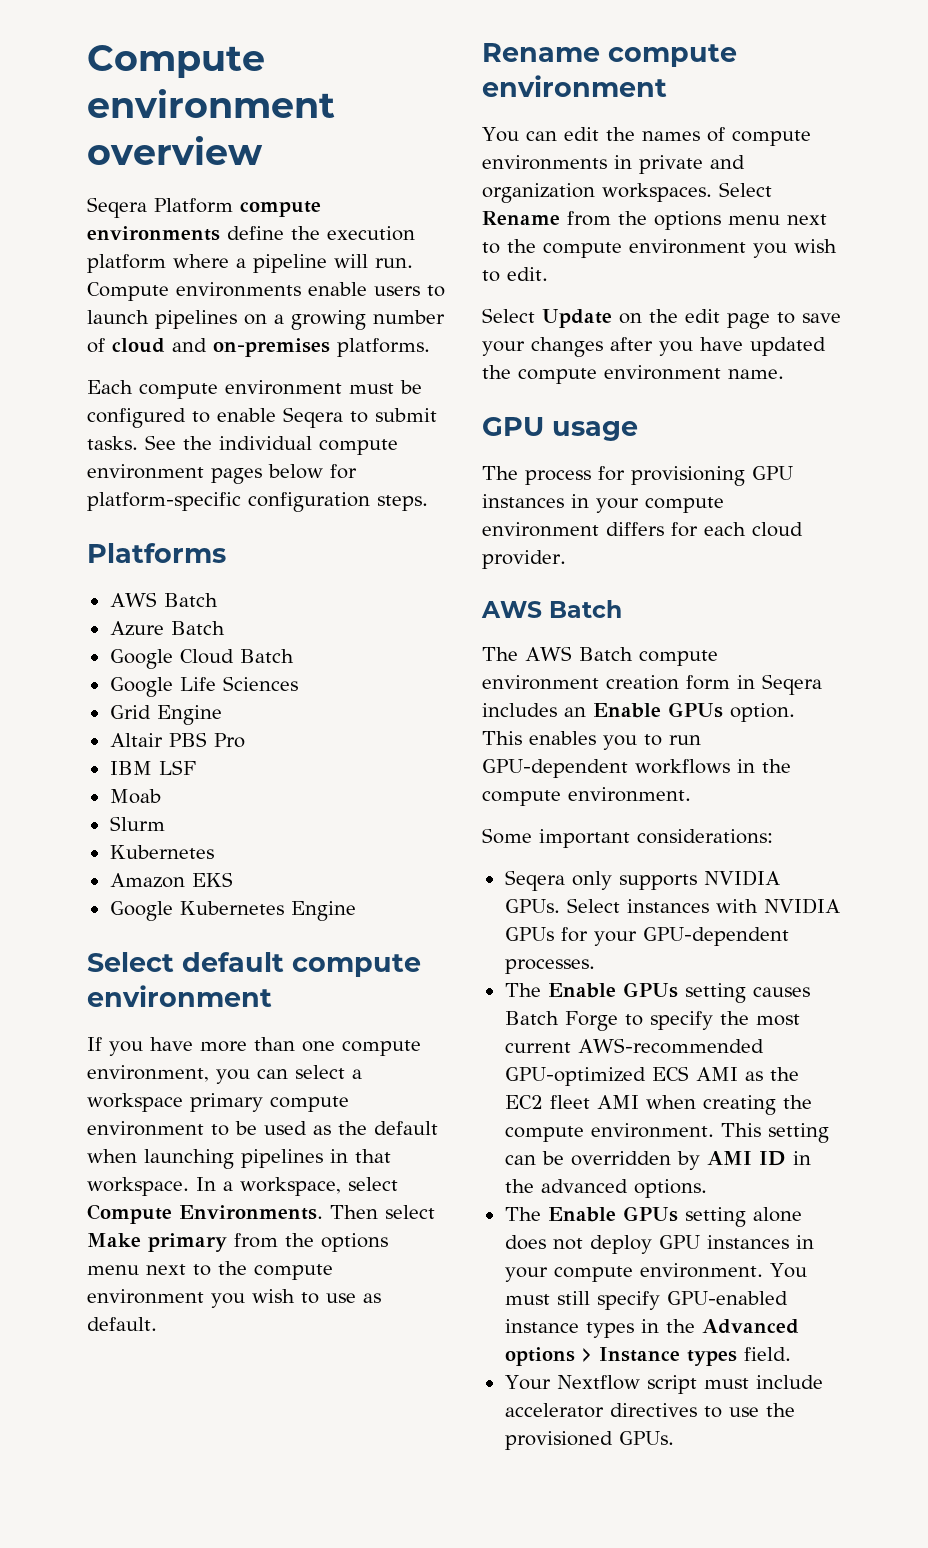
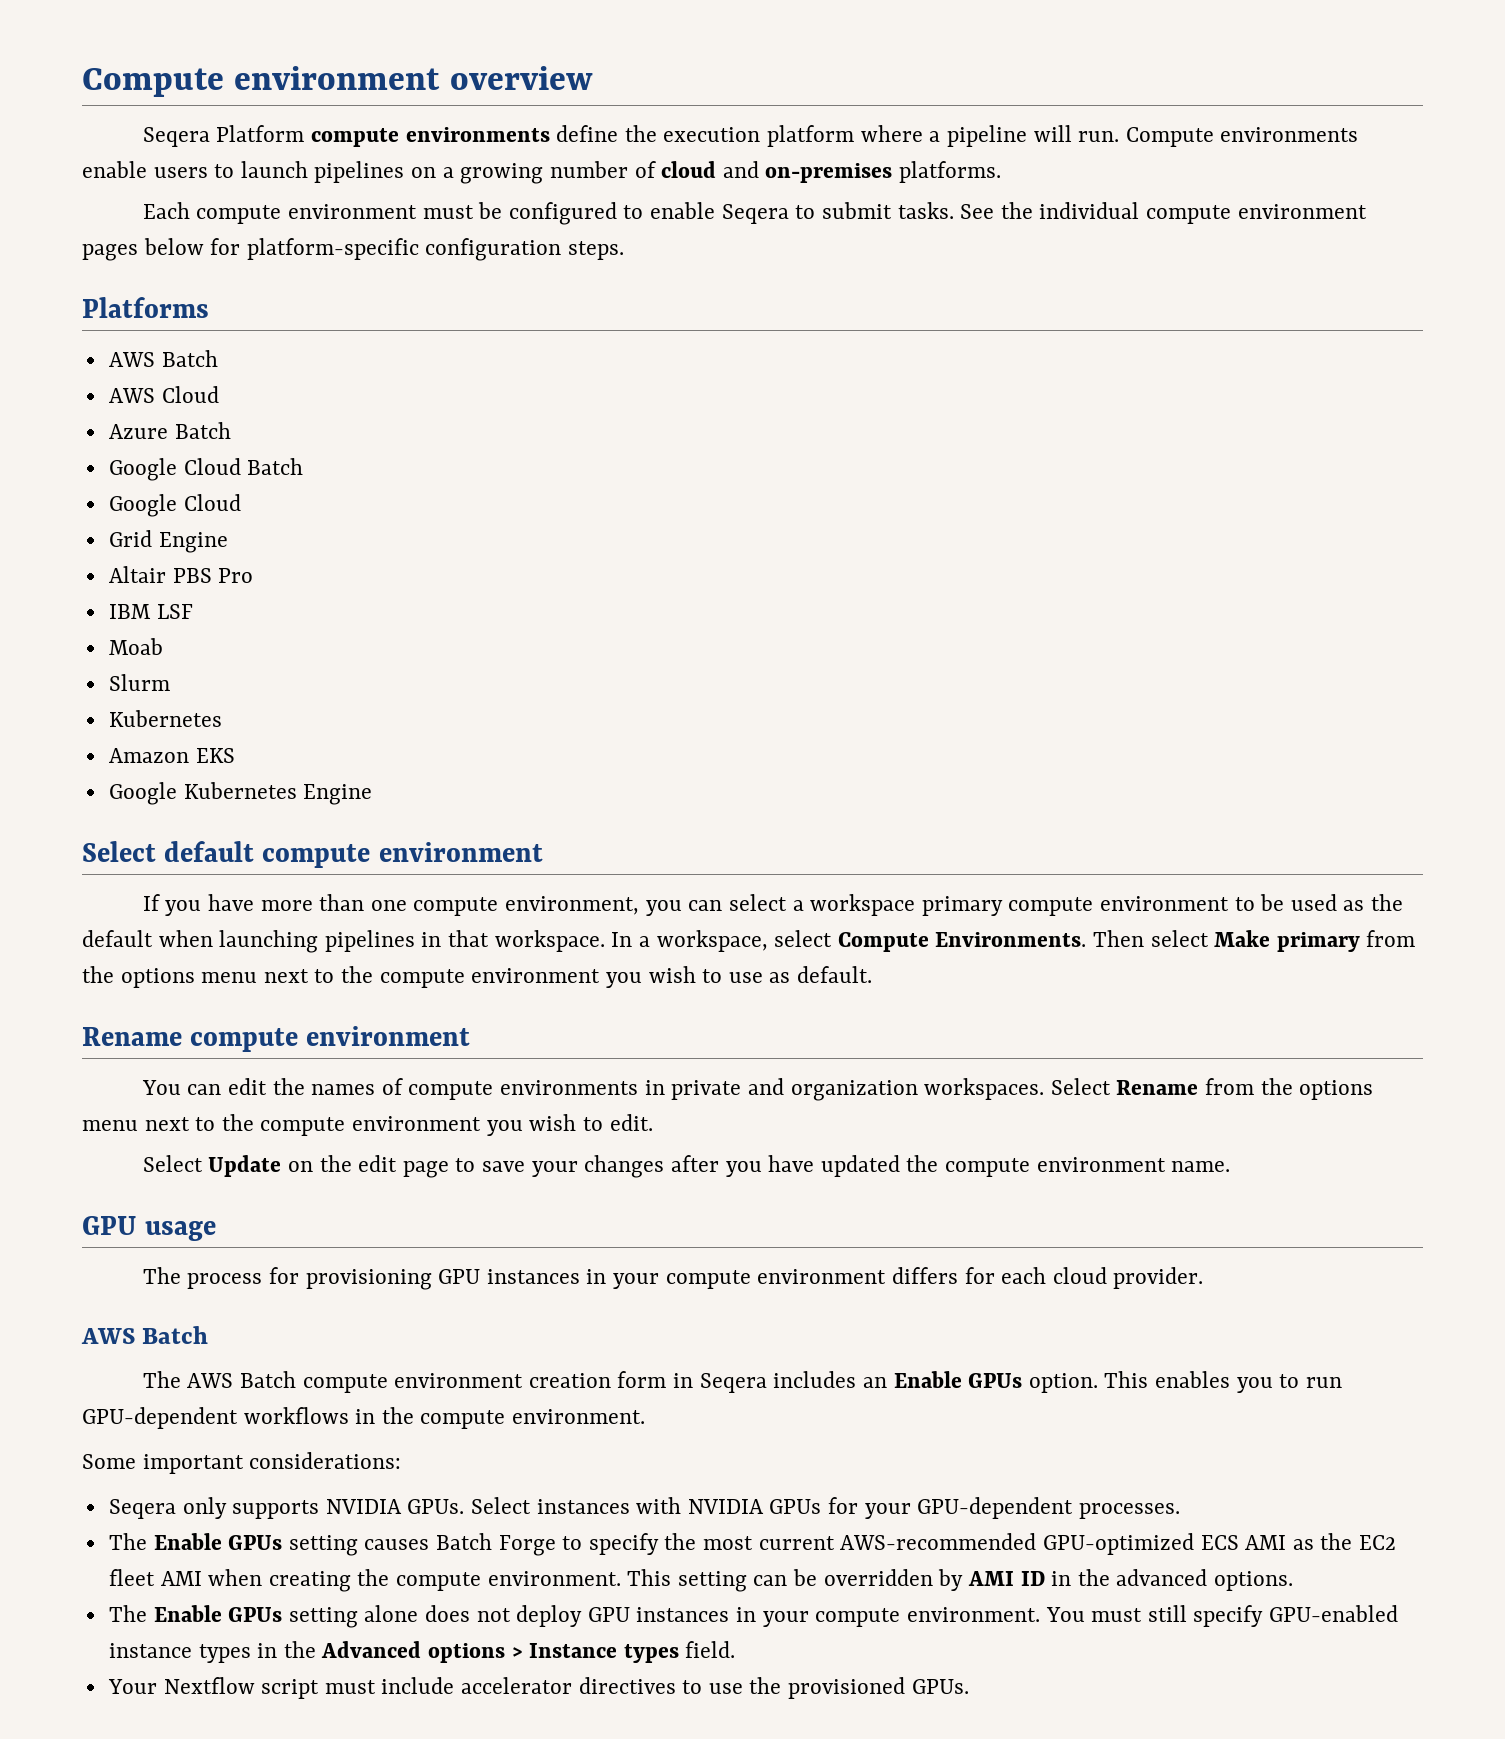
(218, 600) none -> [108,386,219,403] // AWS Cloud
[179,676,298,691] Life Sciences -> [183,494,241,511] Cloud

